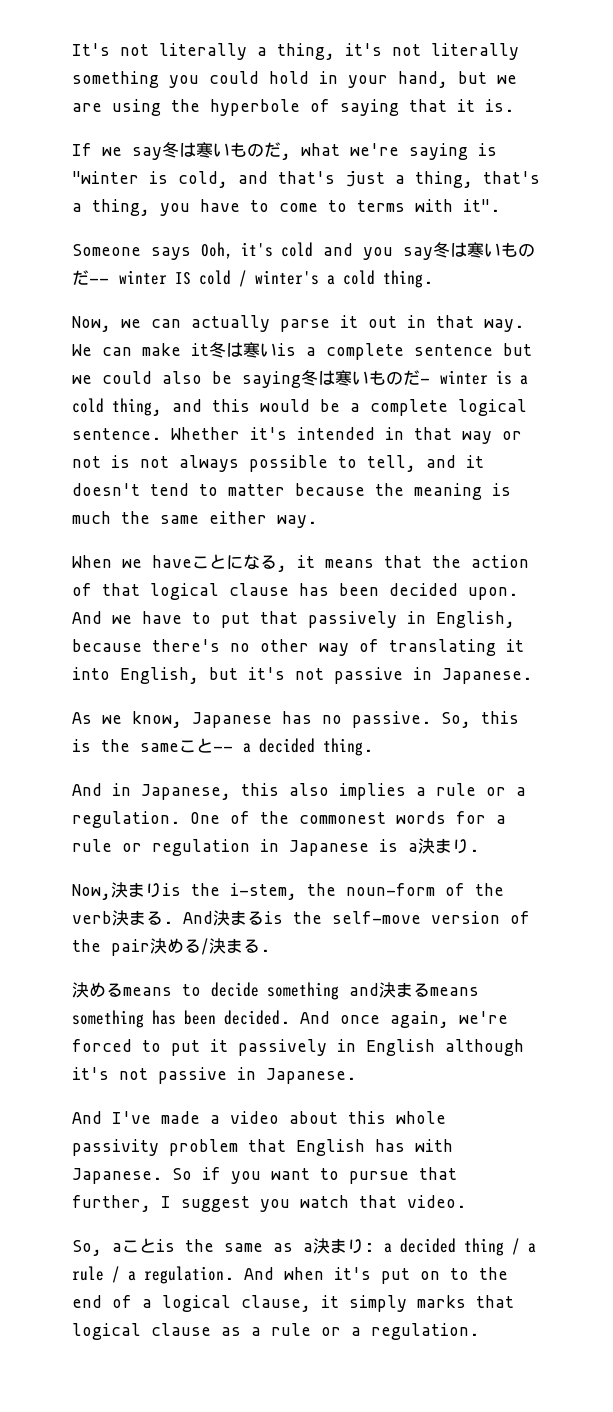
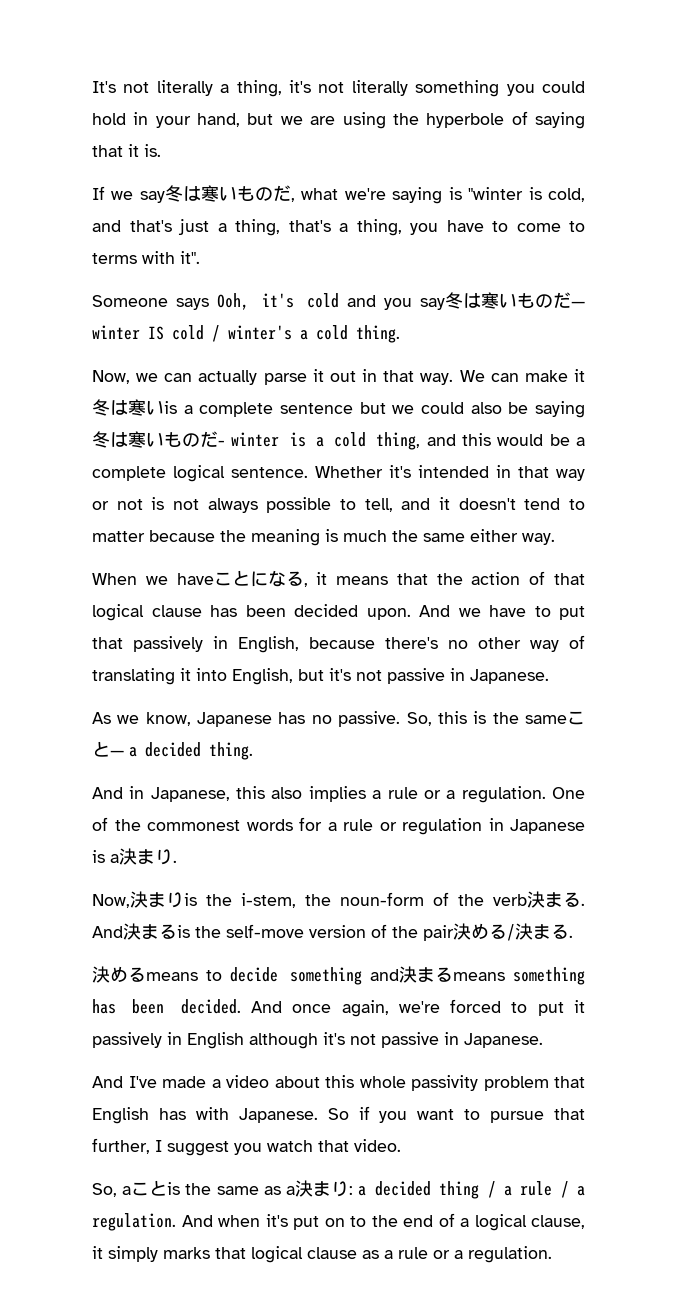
[89,278,109,284] -- -> [571,301,585,307] —
[213,746,233,752] -- -> [110,750,124,756] —

